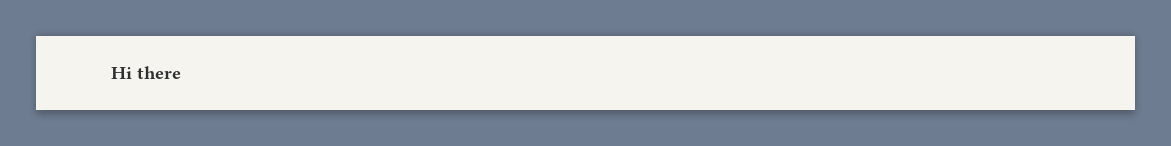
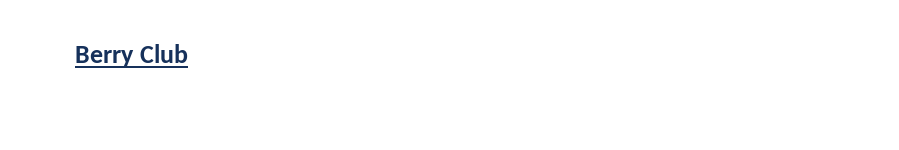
[111,66,181,79] Hi there -> [75,44,189,67] Berry Club

